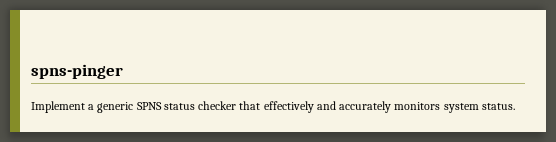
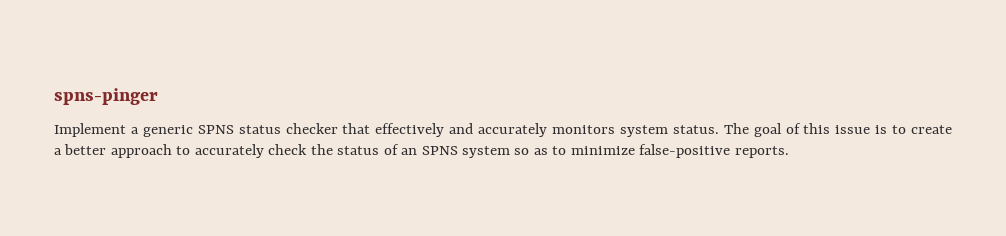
(515, 106) none -> [723,123,952,137] [54,144,789,158] The goal of this issue is to create a better approach to accurately check the status of an SPNS system so as to minimize false-positive reports.

